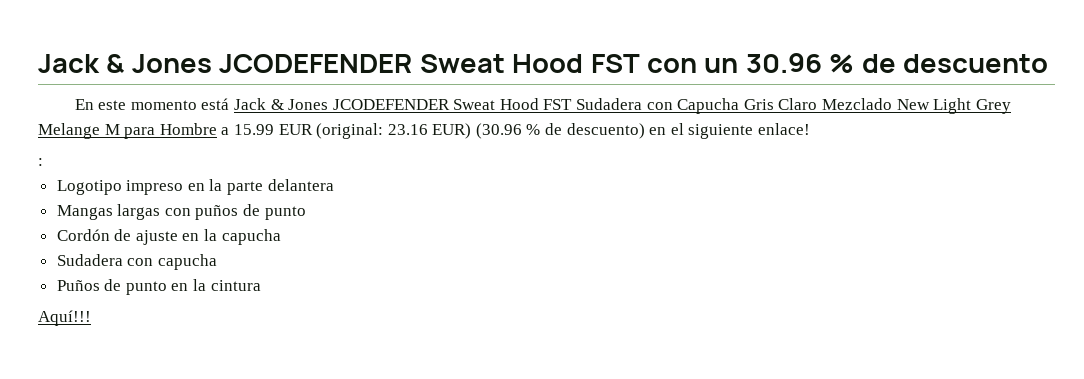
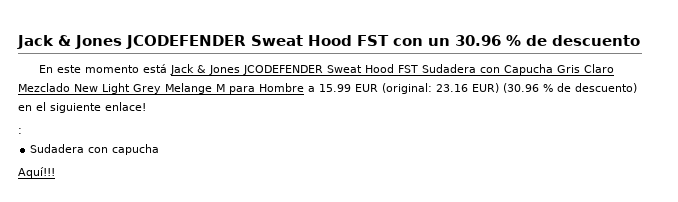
[56,179,334,195] [56,204,306,220] [56,229,281,245] [56,254,217,270] [56,279,261,295] Logotipo impreso en la parte delantera // Mangas largas con puños de punto // Cordón de ajuste en la capucha // Sudadera con capucha // Puños de punto en la cintura -> [30,144,160,155] Sudadera con capucha

